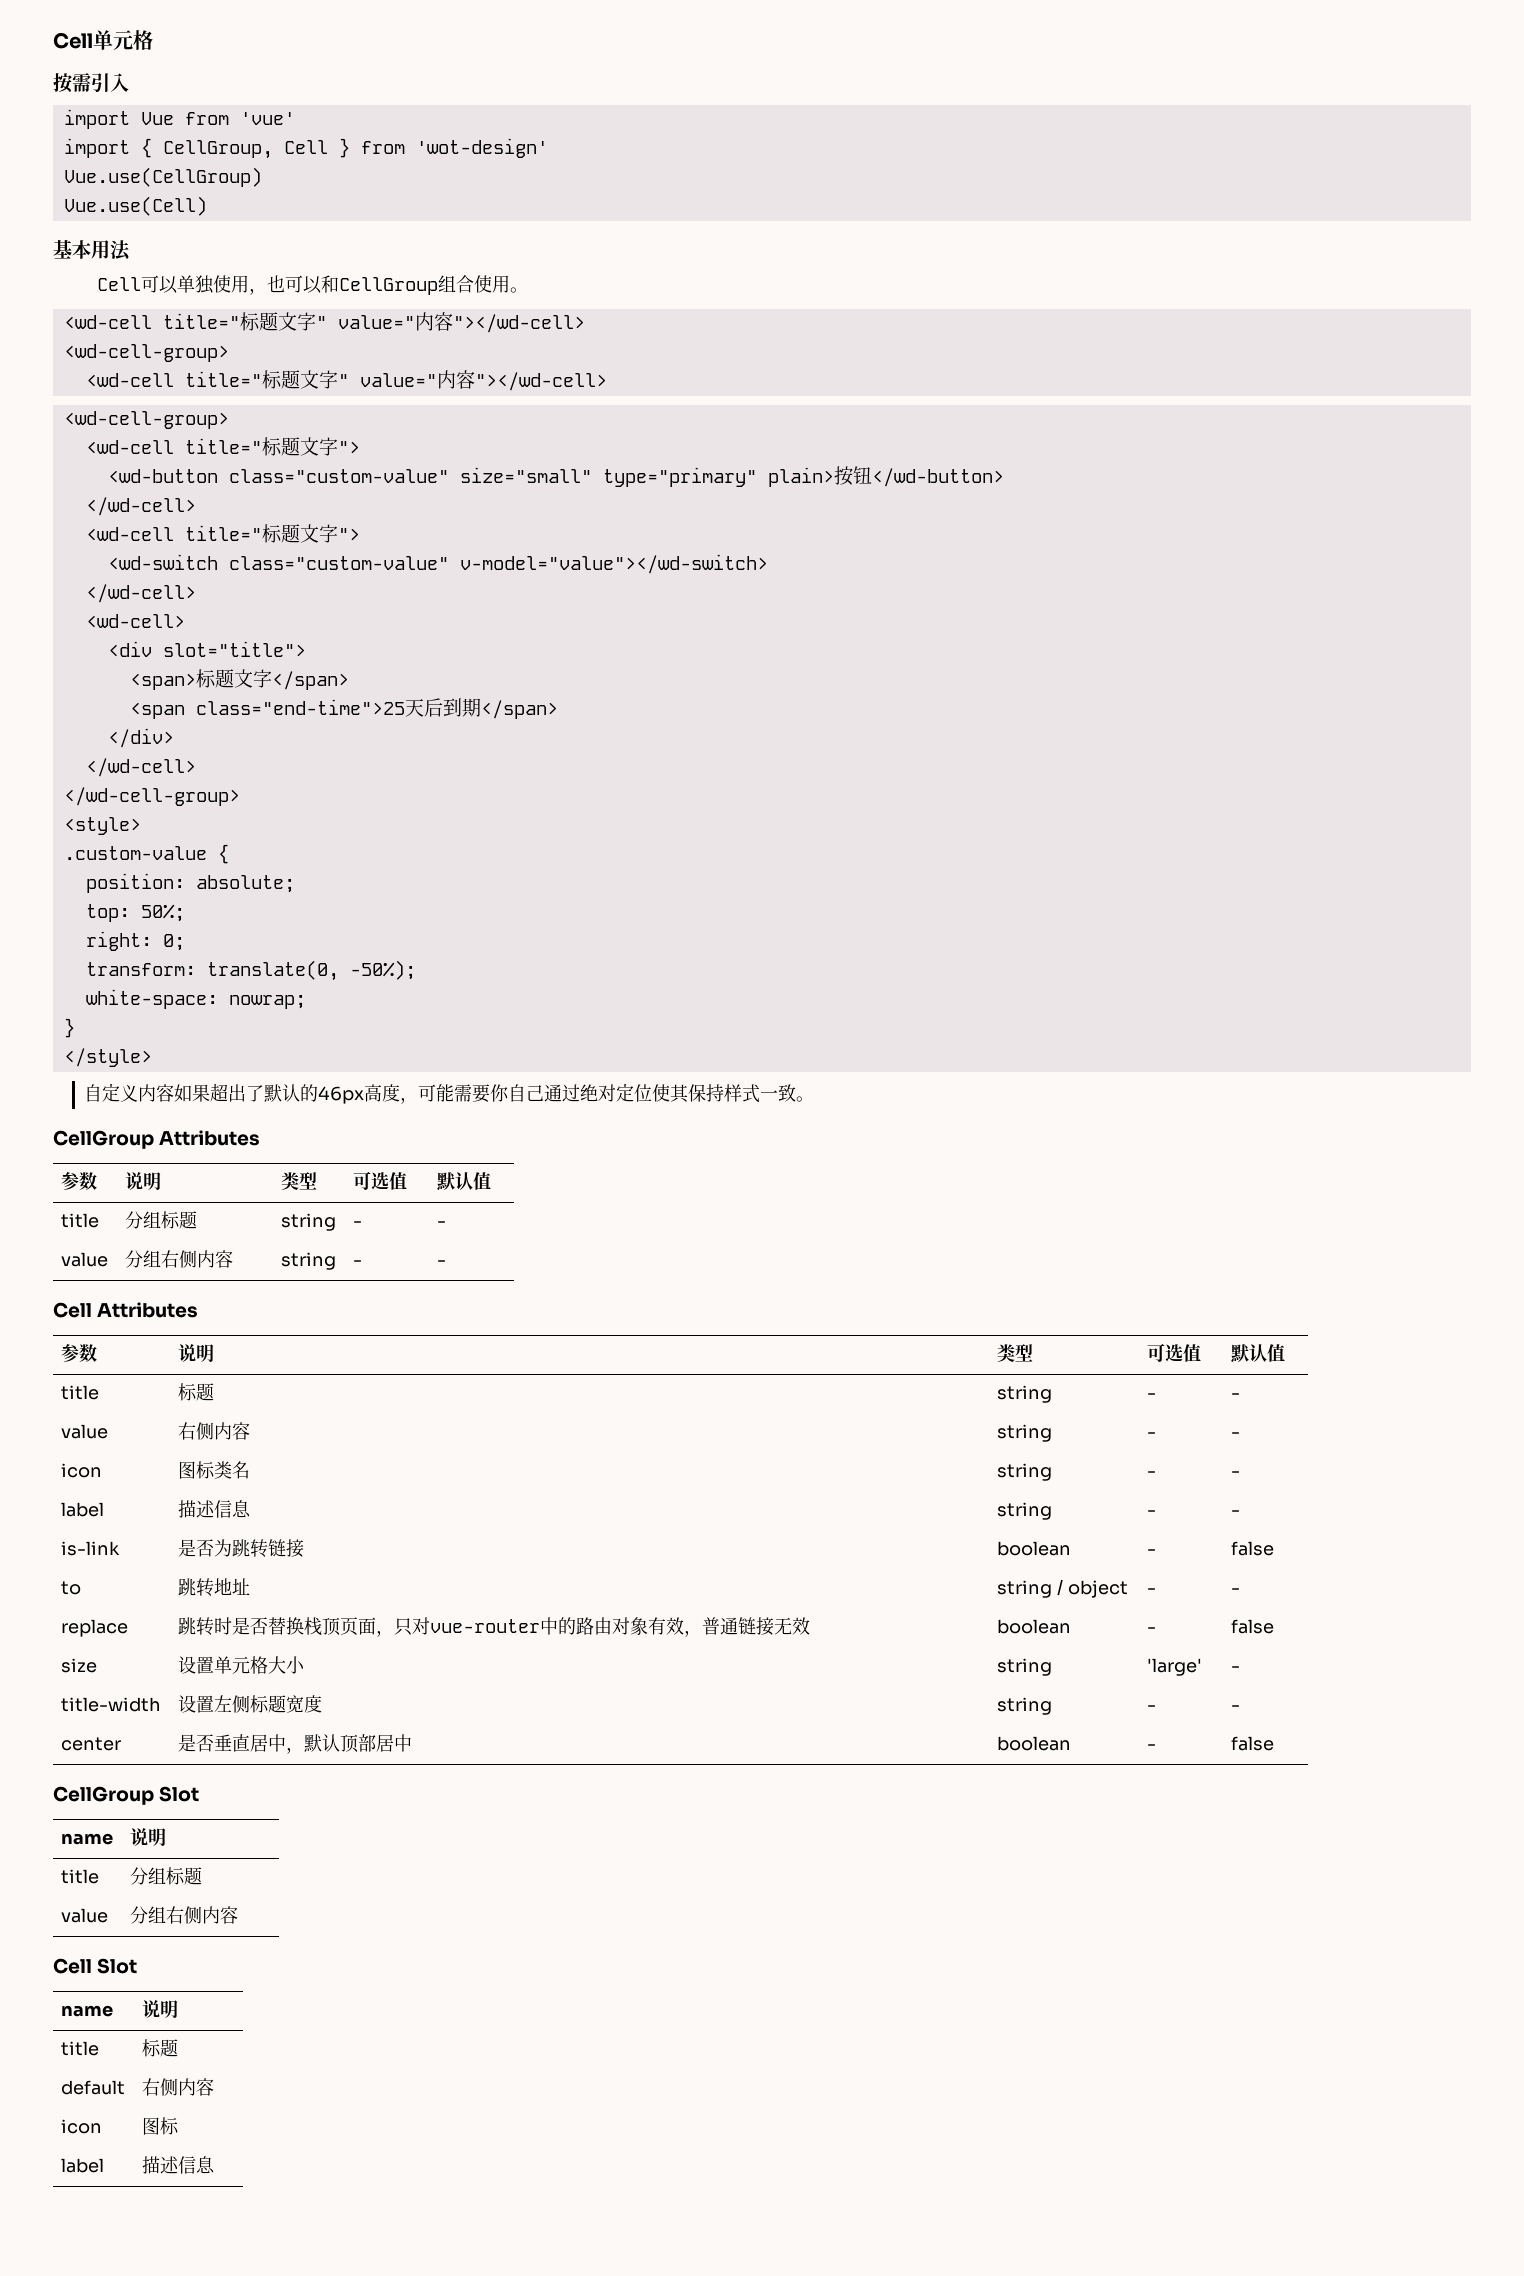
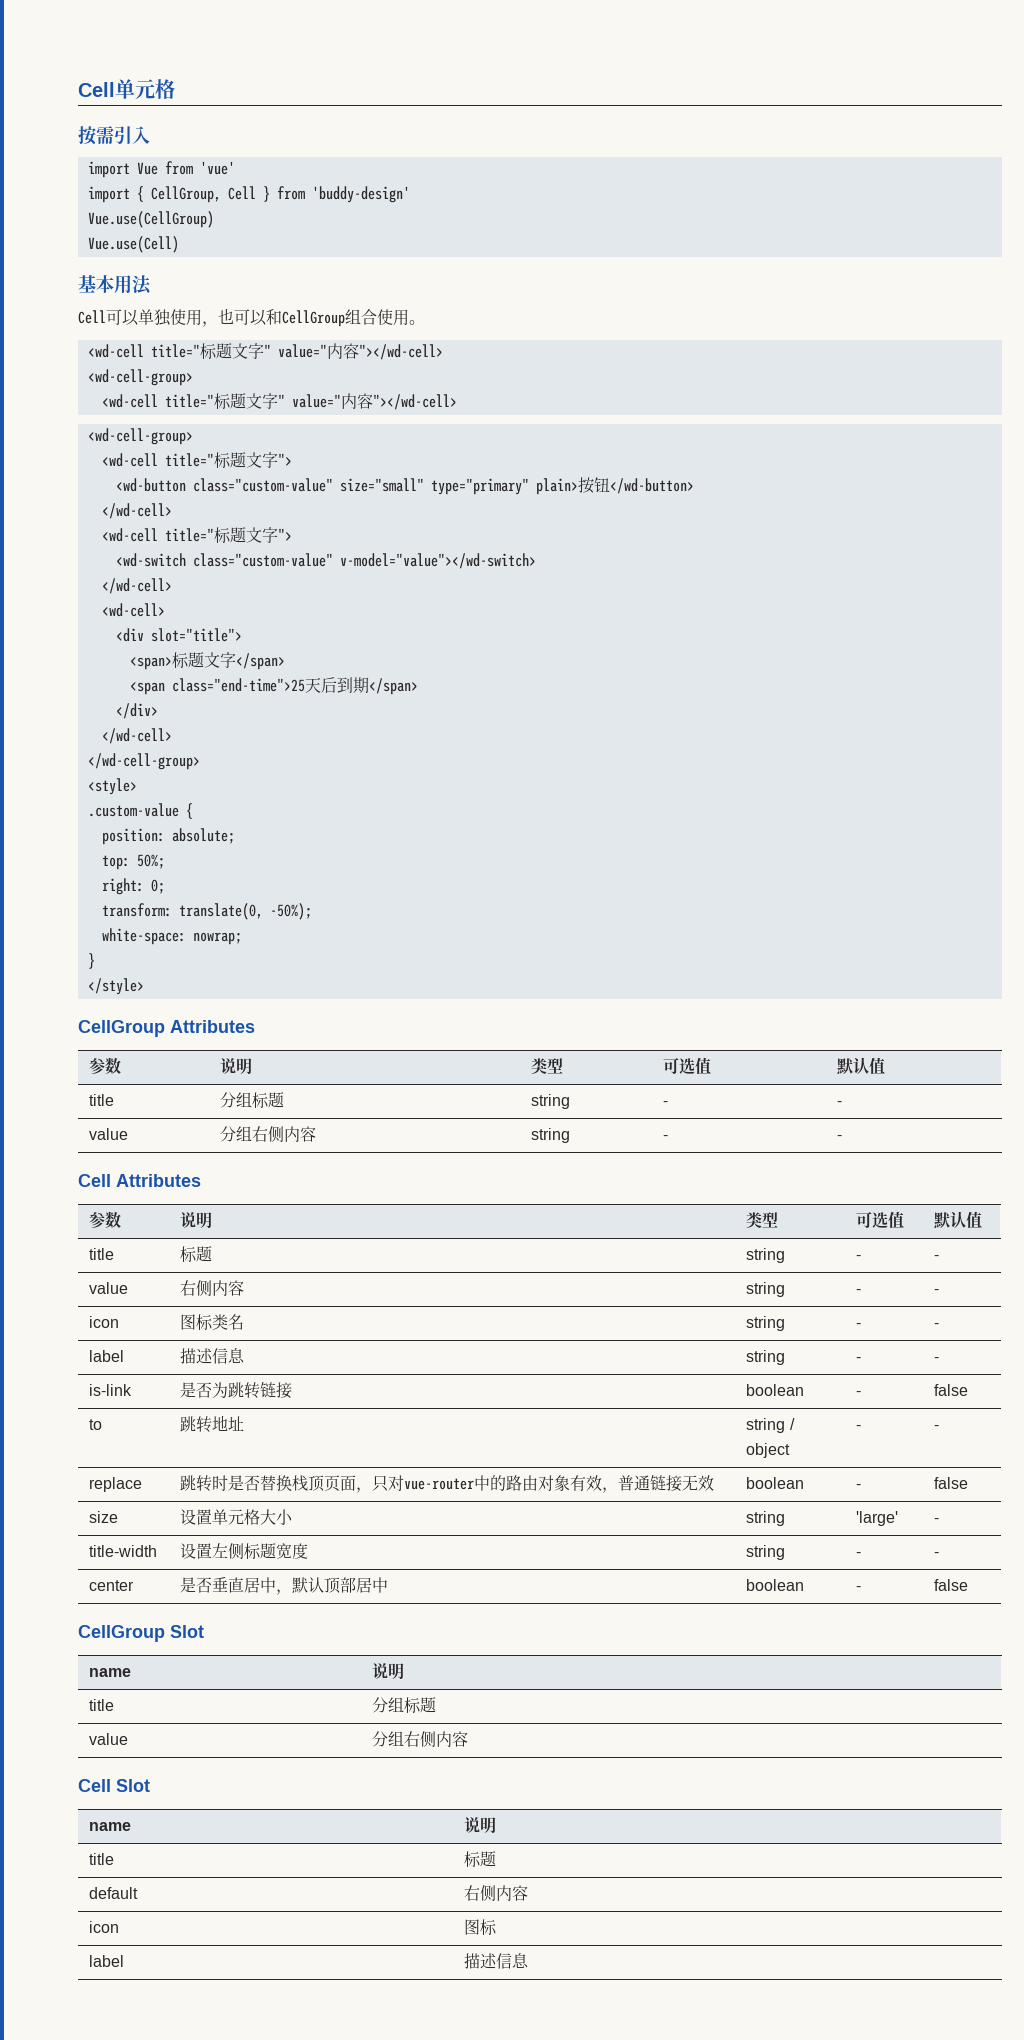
[415,138,548,158] 'wot-design' -> [311,186,410,203] 'buddy-design'
[84,1083,815,1104] // 自定义内容如果超出了默认的46px高度，可能需要你自己通过绝对定位使其保持样式一致。 -> (144, 986) none

